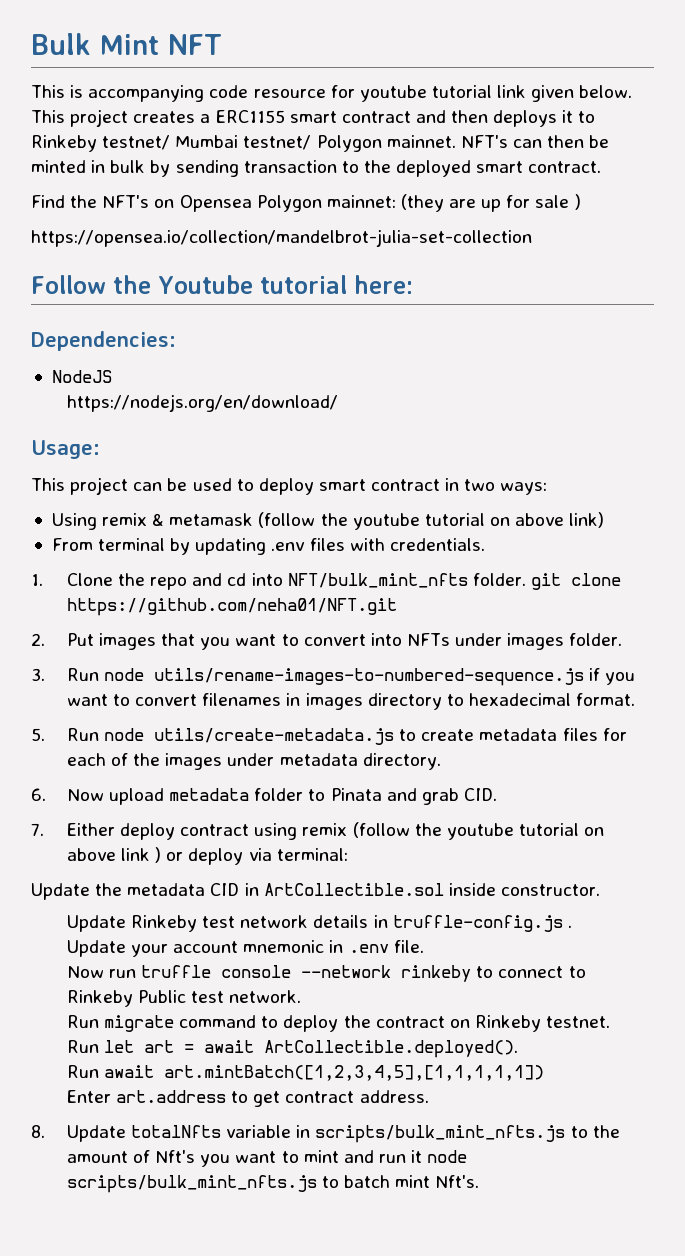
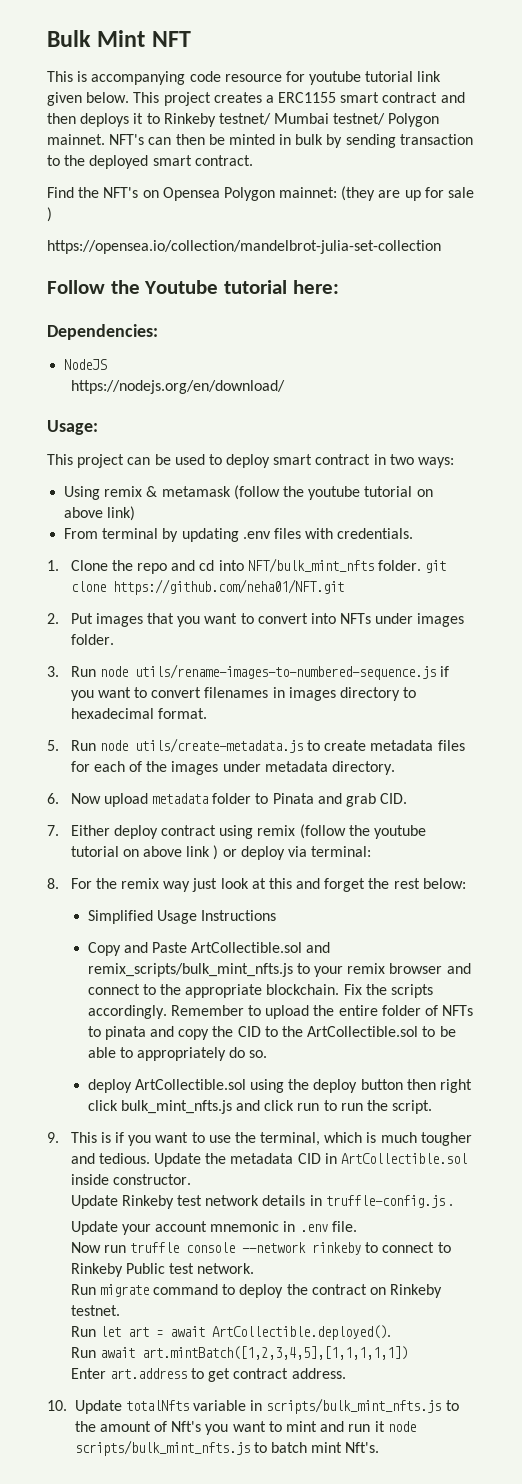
(348, 854) none -> [47,878,466,892] [87,910,277,924] [87,942,331,956] [87,963,471,977] [87,984,433,998] [87,1005,474,1019] [87,1026,456,1040] [87,1047,268,1061] [87,1079,472,1093] [87,1100,433,1114] [47,1132,472,1146] [70,1153,150,1164] 8. For the remix way just look at this and forget the rest below: // Simplified Usage Instructions // Copy and Paste ArtCollectible.sol and remix_scripts/bulk_mint_nfts.js to your remix browser and connect to the appropriate blockchain. Fix the scripts accordingly. Remember to upload the entire folder of NFTs to pinata and copy the CID to the ArtCollectible.sol to be able to appropriately do so. // deploy ArtCollectible.sol using the deploy button then right click bulk_mint_nfts.js and click run to run the script. // 9. This is if you want to use the terminal, which is much tougher and tedious.
[31,1125,45,1138] 8. -> [47,1400,67,1411] 10.

